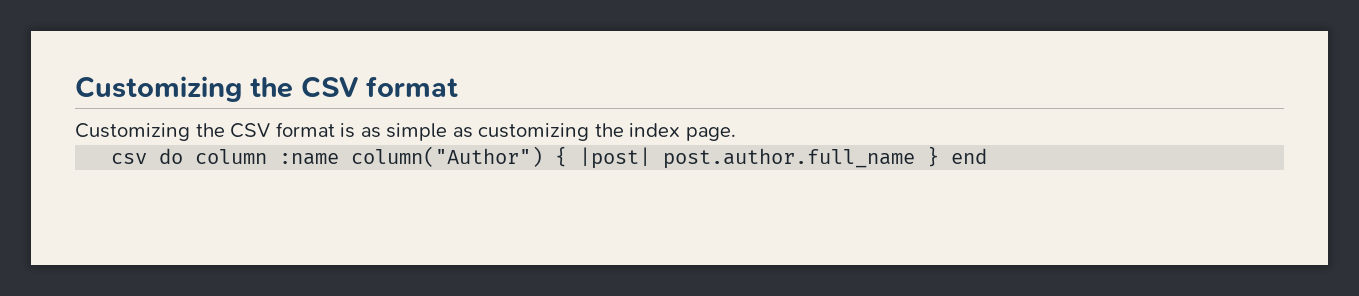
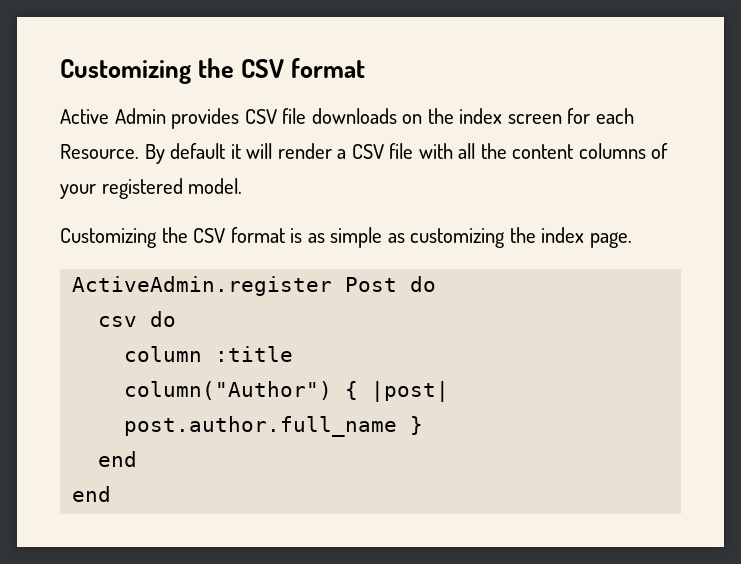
[75,76,458,102] Customizing the CSV format -> [60,58,366,84] [60,108,634,129] [60,143,669,164] [60,178,243,199] Customizing the CSV format // Active Admin provides CSV file downloads on the index screen for each Resource. By default it will render a CSV file with all the content columns of your registered model.
(736, 134) none -> [72,276,437,296] // ActiveAdmin.register Post do
[195,149,340,165] column :name -> [124,346,294,362] // column :title //
[951,148,988,164] end -> [98,451,138,467] [72,486,112,502] // end // end

